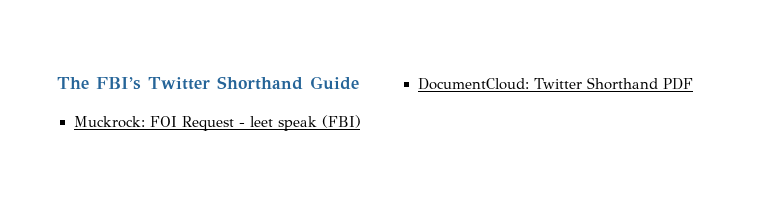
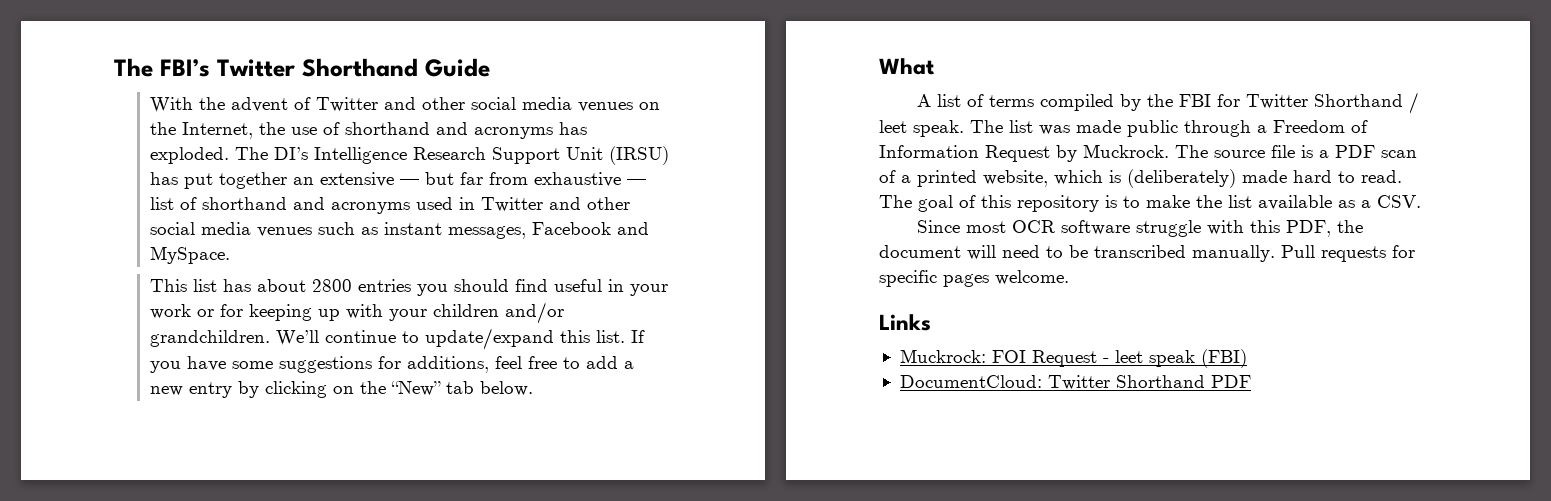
(359, 83) none -> [150,97,661,113] [150,122,588,139] [150,146,670,165] [150,172,647,189] [150,197,631,214] [150,222,650,239] [150,246,231,264] [150,279,669,296] [150,302,565,324] [150,328,646,350] [150,356,635,373] [150,381,534,398] [879,58,934,75] [917,92,1420,114] [879,120,1368,137] [879,144,1417,162] [879,169,1402,188] [879,195,1421,212] [917,220,1364,237] [879,245,1415,262] [879,270,1069,287] [879,314,931,331] // With the advent of Twitter and other social media venues on the Internet, the use of shorthand and acronyms has exploded. The DI’s Intelligence Research Support Unit (IRSU) has put together an extensive — but far from exhaustive — list of shorthand and acronyms used in Twitter and other social media venues such as instant messages, Facebook and MySpace. // This list has about 2800 entries you should find useful in your work or for keeping up with your children and/or grandchildren. We’ll continue to update/expand this list. If you have some suggestions for additions, feel free to add a new entry by clicking on the “New” tab below. // What // A list of terms compiled by the FBI for Twitter Shorthand / leet speak. The list was made public through a Freedom of Information Request by Muckrock. The source file is a PDF scan of a printed website, which is (deliberately) made hard to read. The goal of this repository is to make the list available as a CSV. // Since most OCR software struggle with this PDF, the document will need to be transcribed manually. Pull requests for specific pages welcome. // Links

